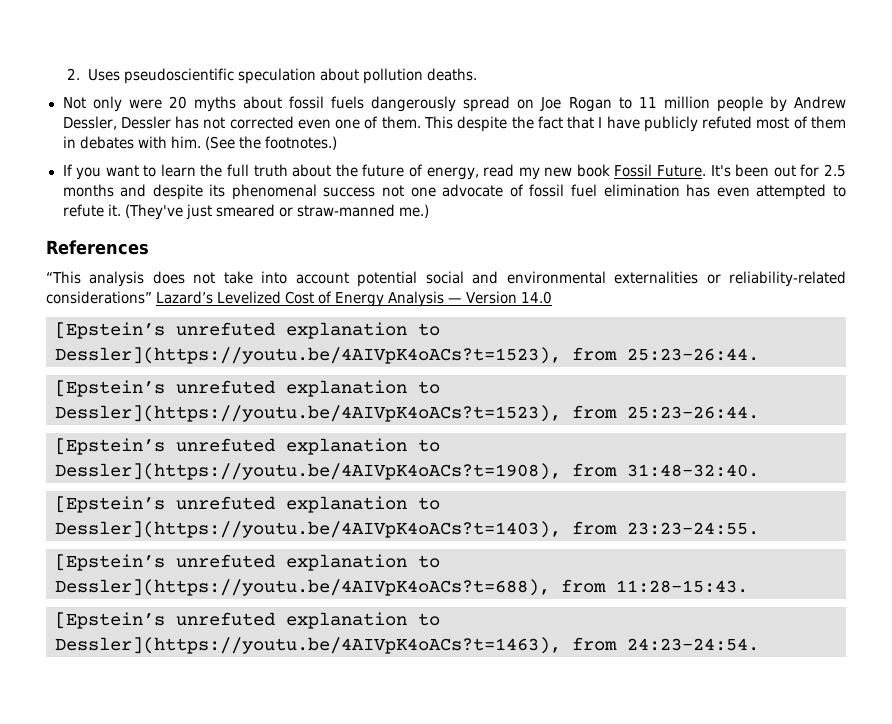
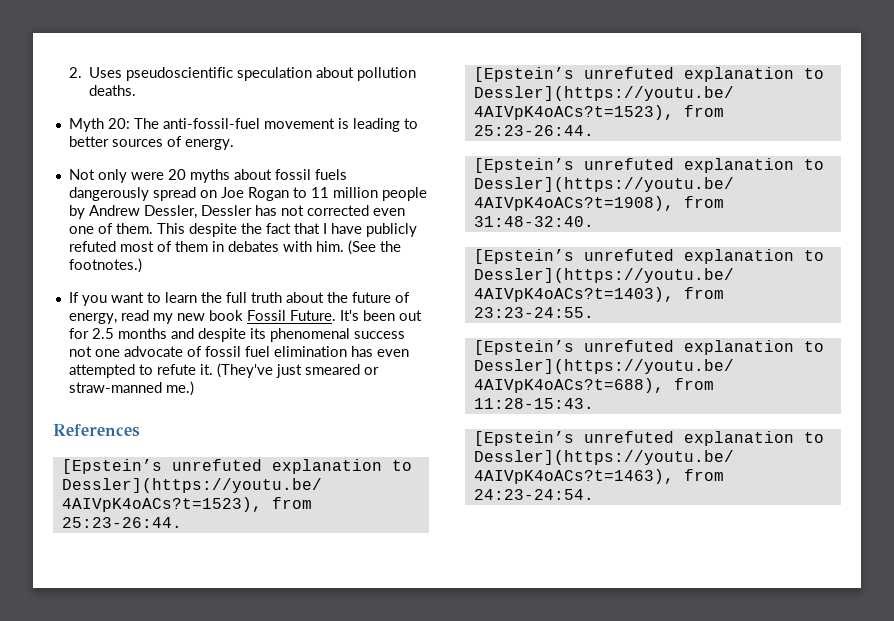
(478, 74) none -> [68,118,418,132] [68,136,234,150] // Myth 20: The anti-fossil-fuel movement is leading to better sources of energy.
[46,271,846,287] [46,291,553,307] // “This analysis does not take into account potential social and environmental externalities or reliability-related considerations” Lazard’s Levelized Cost of Energy Analysis — Version 14.0 -> (140, 430) none

